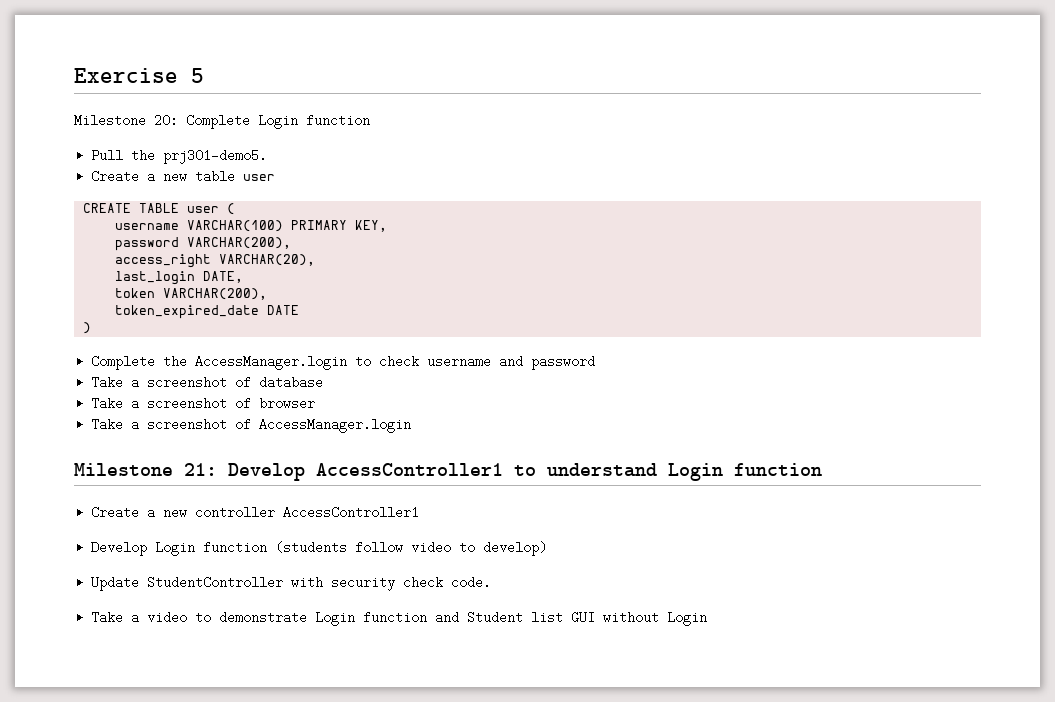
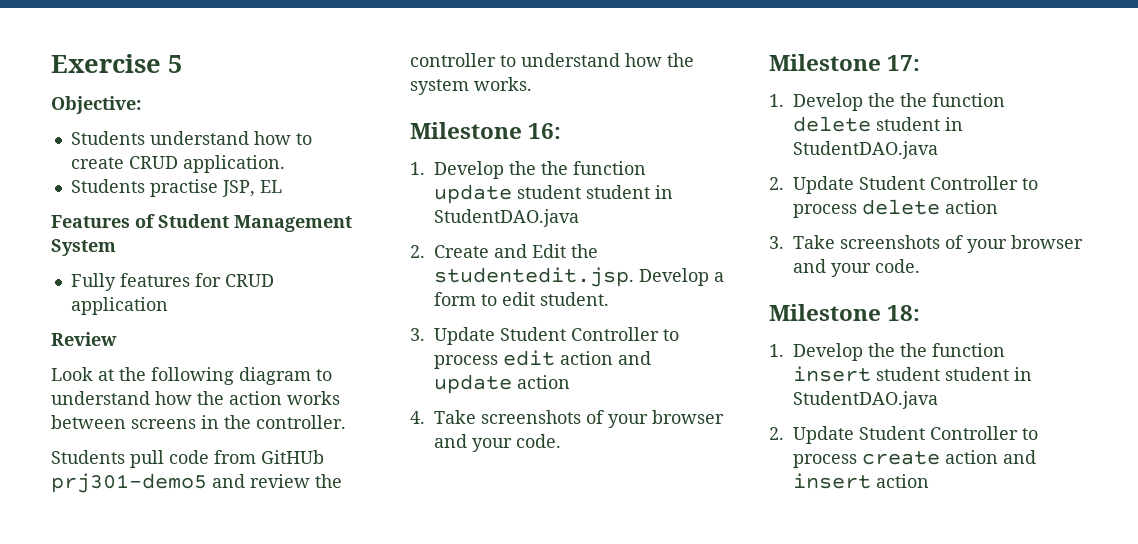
[74,114,370,129] [91,149,268,164] [91,170,276,183] [83,203,236,215] [115,220,388,232] [115,237,292,251] [115,254,316,268] [115,271,244,285] [115,288,268,300] [115,305,300,319] [83,322,92,334] [91,355,596,370] [91,376,324,389] [91,397,316,410] [91,418,412,433] [74,463,822,481] [91,506,420,519] [91,541,548,556] [91,576,492,591] [91,611,708,626] Milestone 20: Complete Login function // Pull the prj301-demo5. // Create a new table user // CREATE TABLE user ( // username VARCHAR(100) PRIMARY KEY, // password VARCHAR(200), // access_right VARCHAR(20), // last_login DATE, // token VARCHAR(200), // token_expired_date DATE // ) // Complete the AccessManager.login to check username and password // Take a screenshot of database // Take a screenshot of browser // Take a screenshot of AccessManager.login // Milestone 21: Develop AccessController1 to understand Login function // Create a new controller AccessController1 // Develop Login function (students follow video to develop) // Update StudentController with security check code. // Take a video to demonstrate Login function and Student list GUI without Login -> [51,96,141,114] [70,131,312,145] [70,155,285,173] [70,179,282,197] [51,214,352,232] [51,239,116,256] [70,273,274,291] [70,297,168,315] [51,332,117,346] [51,367,332,385] [51,391,340,405] [51,415,346,429] [51,450,324,468] [51,473,342,493] [410,53,694,67] [410,77,532,95] [410,122,562,139] [410,161,646,179] [434,184,673,204] [434,209,579,227] [410,244,598,258] [434,267,724,287] [434,292,609,306] [410,327,679,345] [434,350,651,369] [434,374,570,394] [410,410,724,428] [434,434,561,452] [769,54,921,71] [769,93,1005,111] [793,116,963,132] [793,141,938,159] [769,176,1038,194] [793,199,998,218] [769,235,1083,253] [793,259,920,277] [769,304,921,321] [769,343,1005,361] [793,366,1032,382] [793,391,938,409] [769,426,1038,444] [793,450,1036,468] [793,473,929,489] Objective: // Students understand how to create CRUD application. // Students practise JSP, EL // Features of Student Management System // Fully features for CRUD application // Review // Look at the following diagram to understand how the action works between screens in the controller. // Students pull code from GitHUb prj301-demo5 and review the controller to understand how the system works. // Milestone 16: // 1. Develop the the function update student student in StudentDAO.java // 2. Create and Edit the studentedit.jsp. Develop a form to edit student. // 3. Update Student Controller to process edit action and update action // 4. Take screenshots of your browser and your code. // Milestone 17: // 1. Develop the the function delete student in StudentDAO.java // 2. Update Student Controller to process delete action // 3. Take screenshots of your browser and your code. // Milestone 18: // 1. Develop the the function insert student student in StudentDAO.java // 2. Update Student Controller to process create action and insert action

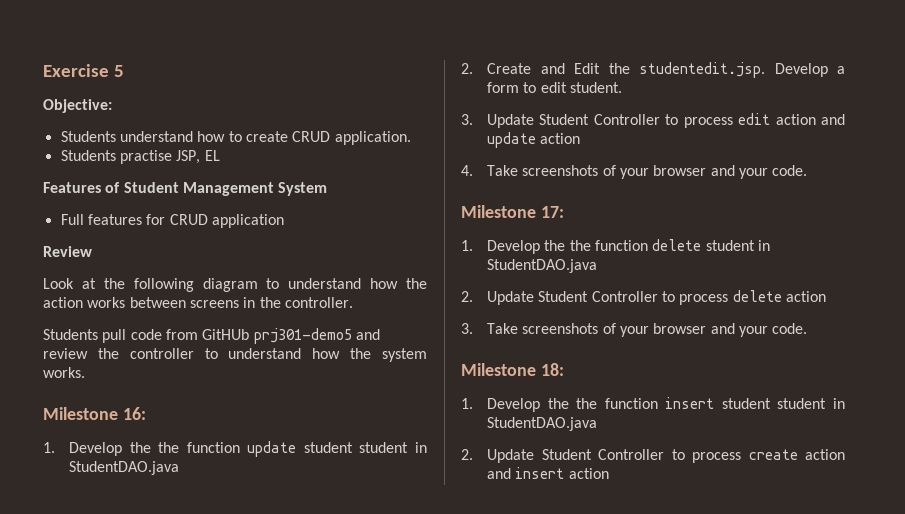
[70,273,116,291] Fully -> [60,214,84,225] Full

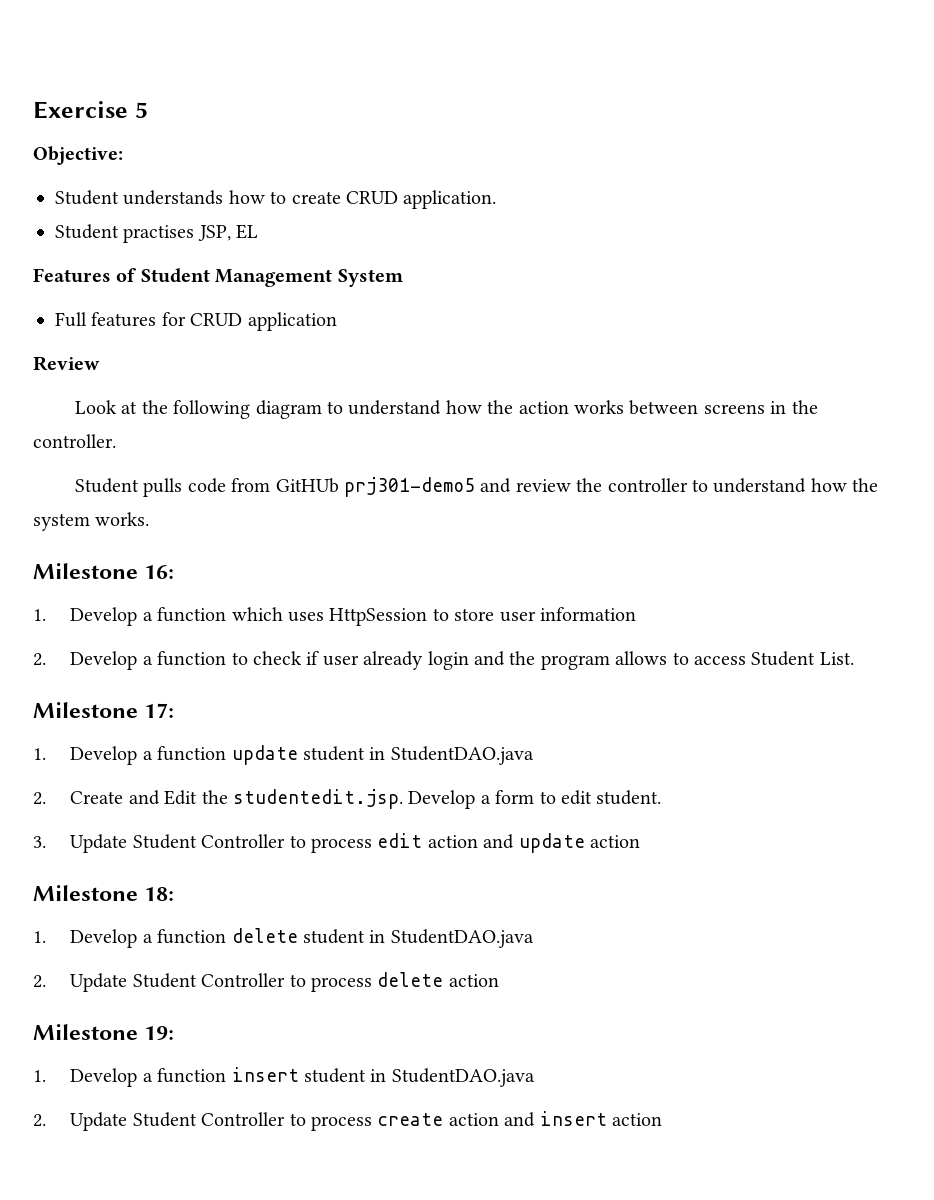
[60,131,193,142] Students understand -> [55,190,224,205] Student understands
[60,150,172,164] Students practise -> [55,224,195,243] Student practises
[43,329,127,343] Students pull -> [74,478,183,497] Student pulls
[129,442,180,453] the the -> [142,607,637,626] [33,651,854,670] [33,702,175,718] [33,746,153,765] a function which uses HttpSession to store user information // 2. Develop a function to check if user already login and the program allows to access Student List. // Milestone 17: // 1. Develop a
[359,442,409,453] student -> (366, 753) none
[461,165,808,179] [461,205,564,218] [461,240,591,254] // 4. Take screenshots of your browser and your code. // Milestone 17: // 1. Develop the the -> [33,885,175,901] [33,929,153,948] // Milestone 18: // 1. Develop a
[461,323,808,337] [461,363,564,376] [461,398,598,412] // 3. Take screenshots of your browser and your code. // Milestone 18: // 1. Develop the the -> [33,1024,175,1040] [33,1068,153,1087] // Milestone 19: // 1. Develop a
[777,398,827,409] student -> (367, 1075) none

